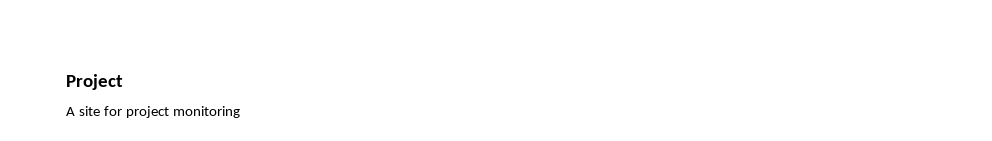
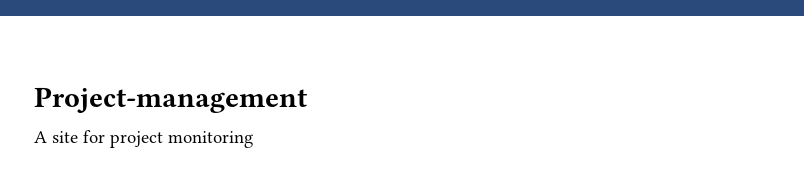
[66,74,123,90] Project -> [34,87,307,113] Project-management

